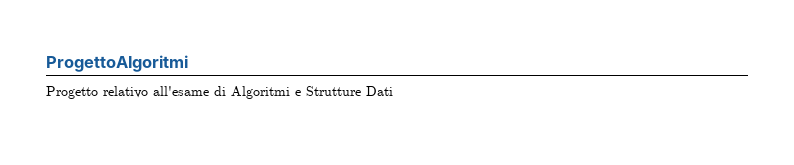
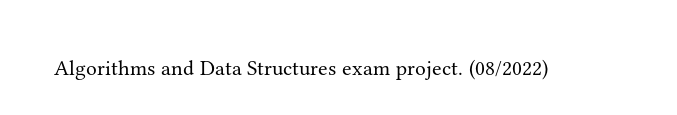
[46,55,188,72] [46,86,393,99] ProgettoAlgoritmi // Progetto relativo all'esame di Algoritmi e Strutture Dati -> [54,59,548,80] Algorithms and Data Structures exam project. (08/2022)

